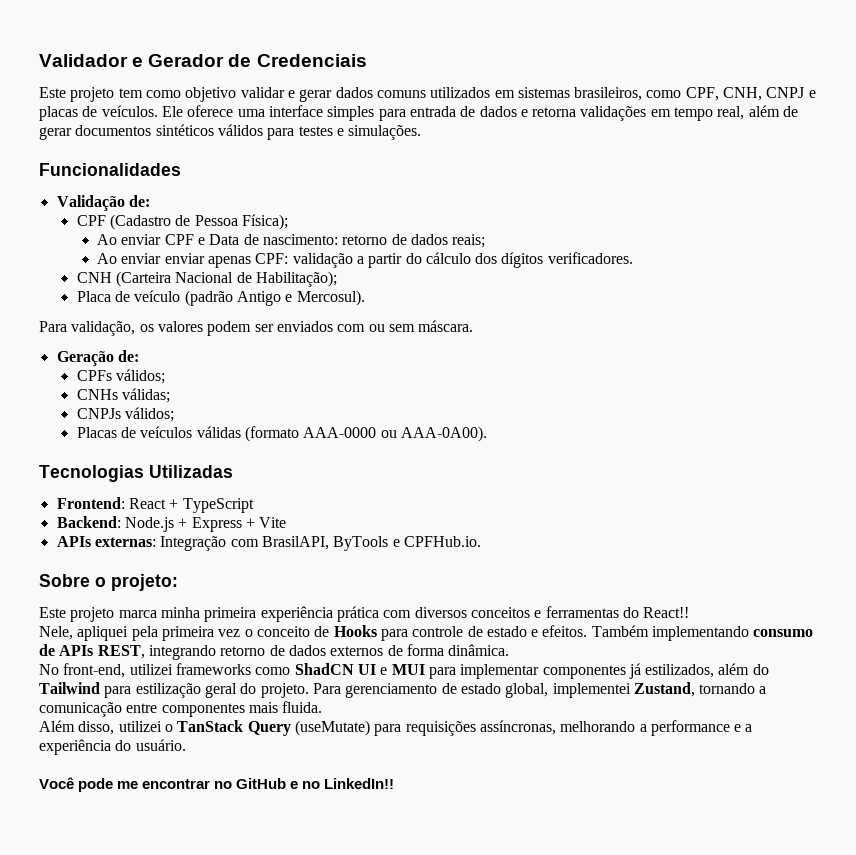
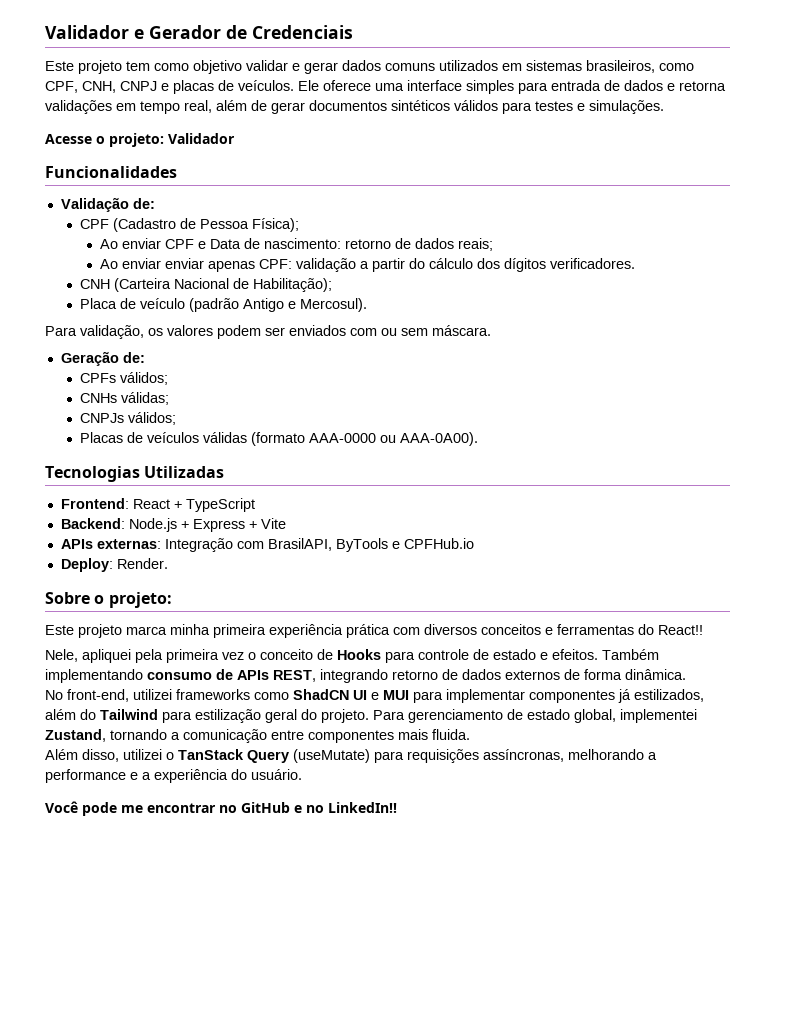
(422, 132) none -> [45,133,235,147] // Acesse o projeto: Validador
[403,536,481,547] CPFHub.io. -> [403,538,474,549] [60,558,168,572] CPFHub.io // Deploy: Render.

